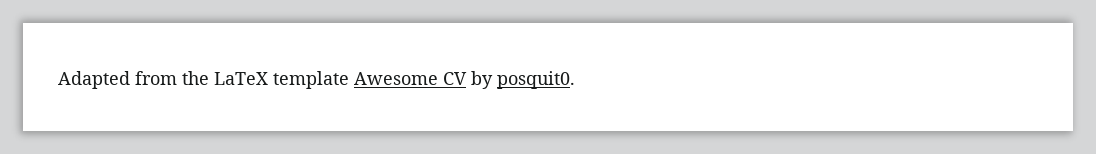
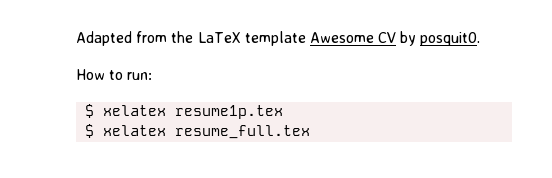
(575, 80) none -> [76,69,153,80] [85,104,284,119] [85,124,311,139] // How to run: // $ xelatex resume1p.tex // $ xelatex resume_full.tex

